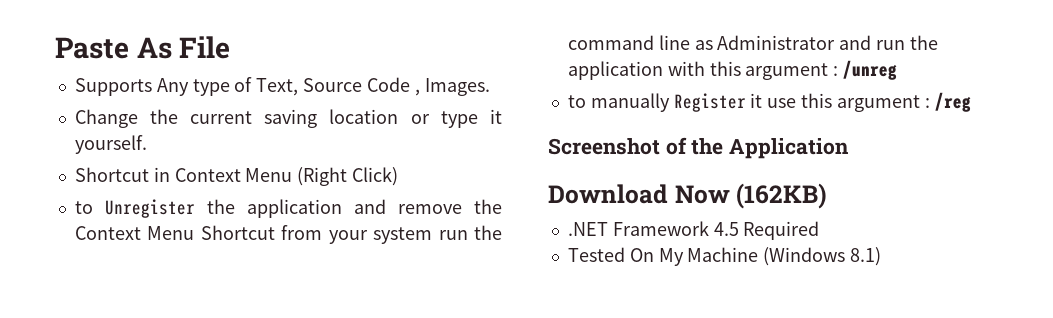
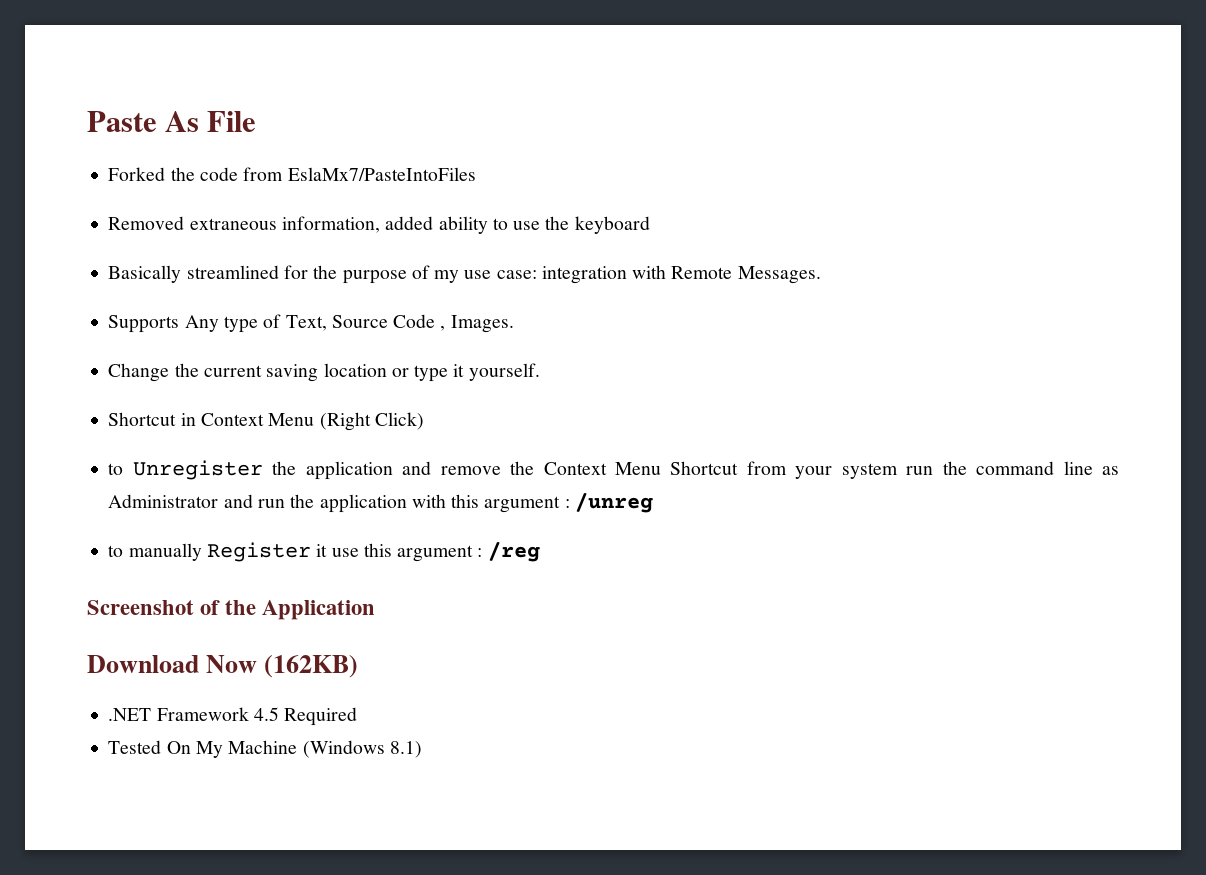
(231, 47) none -> [108,167,476,181] [108,216,650,234] [108,265,821,284] // Forked the code from EslaMx7/PasteIntoFiles // Removed extraneous information, added ability to use the keyboard // Basically streamlined for the purpose of my use case: integration with Remote Messages.

